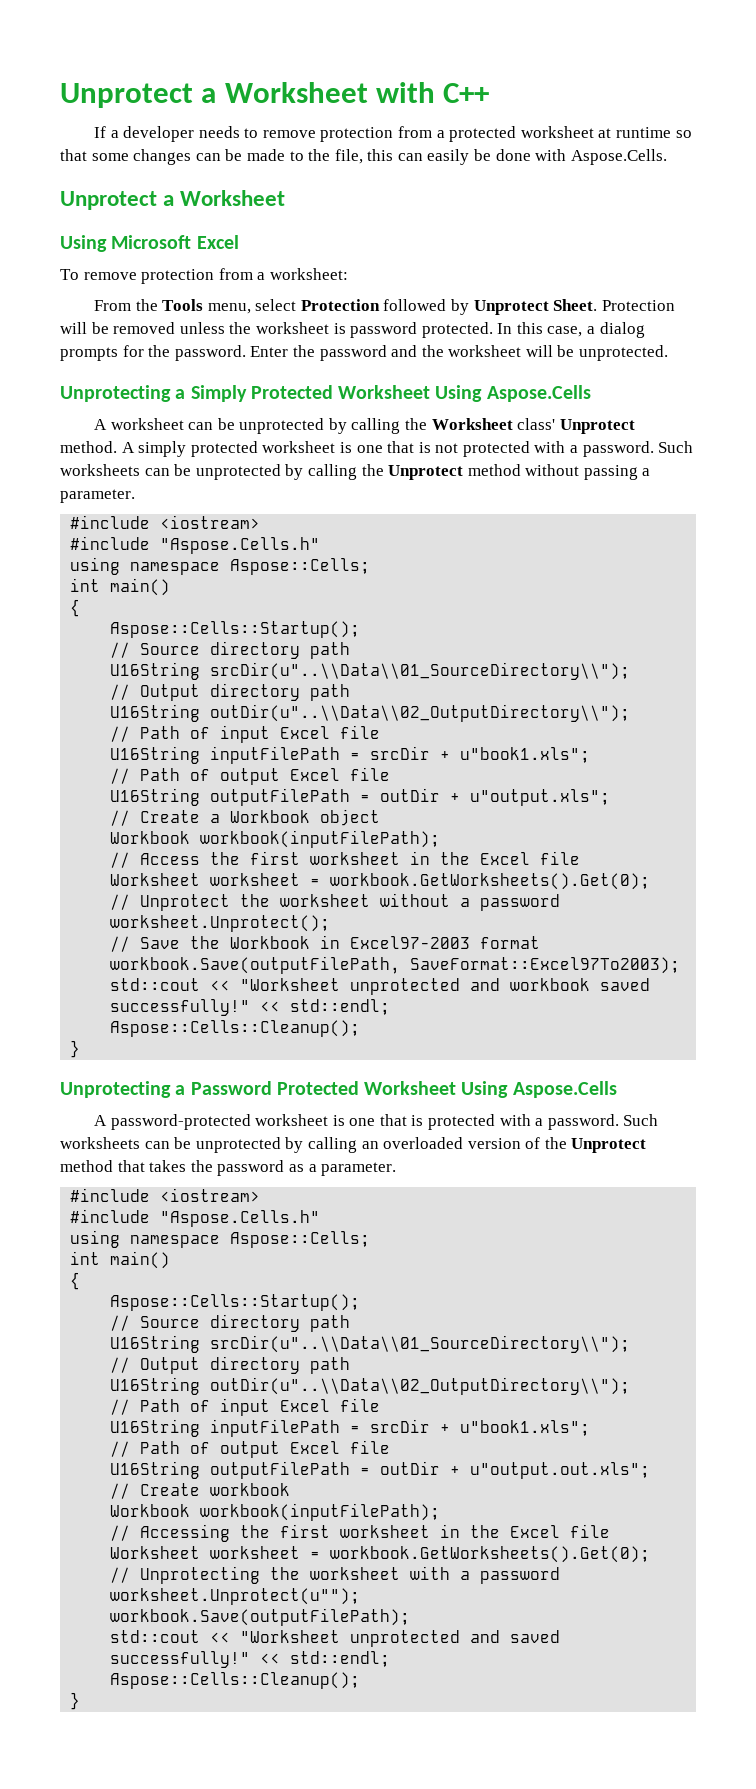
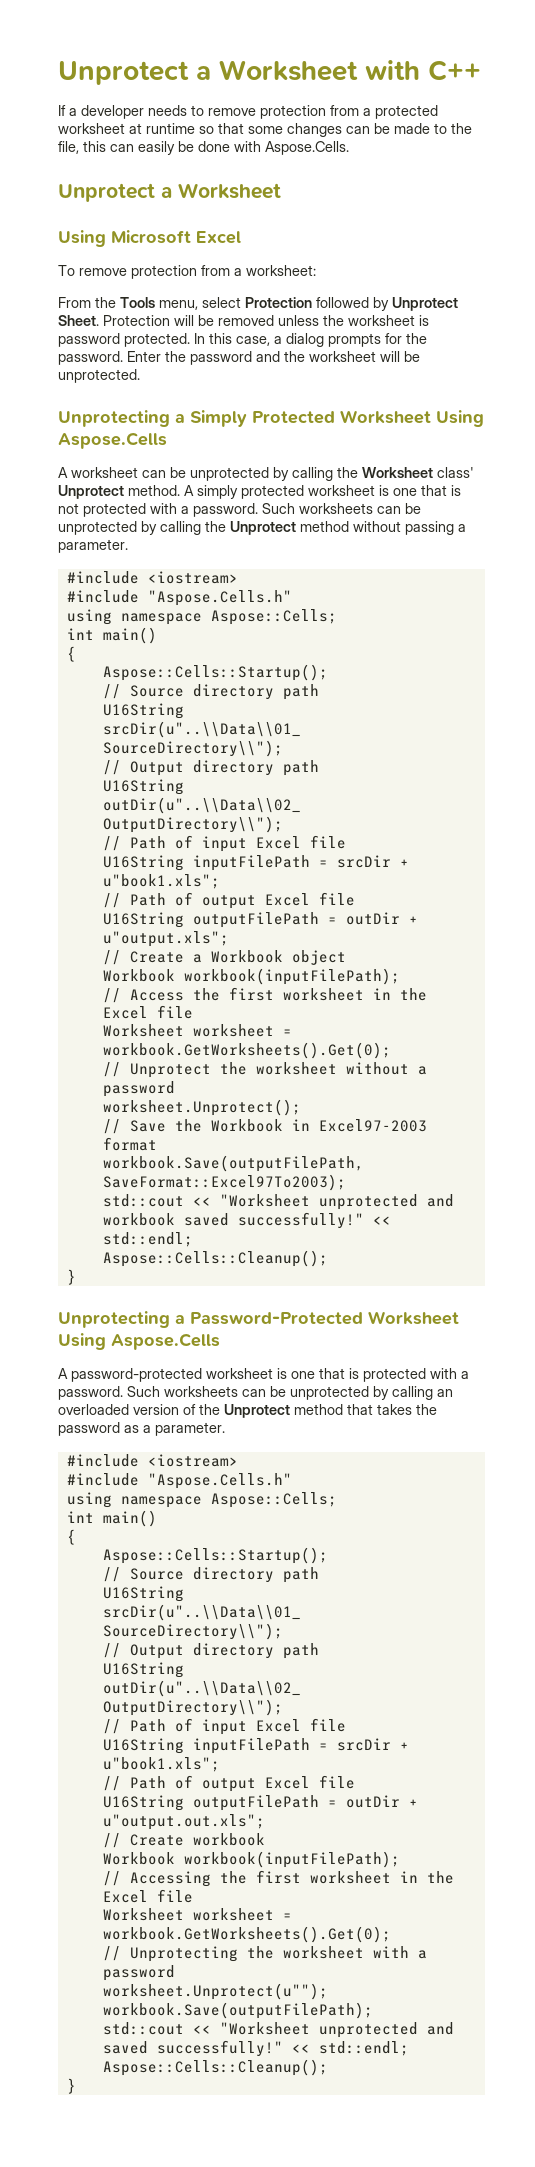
[190,1081,359,1095] Password Protected -> [190,1312,363,1325] Password-Protected

